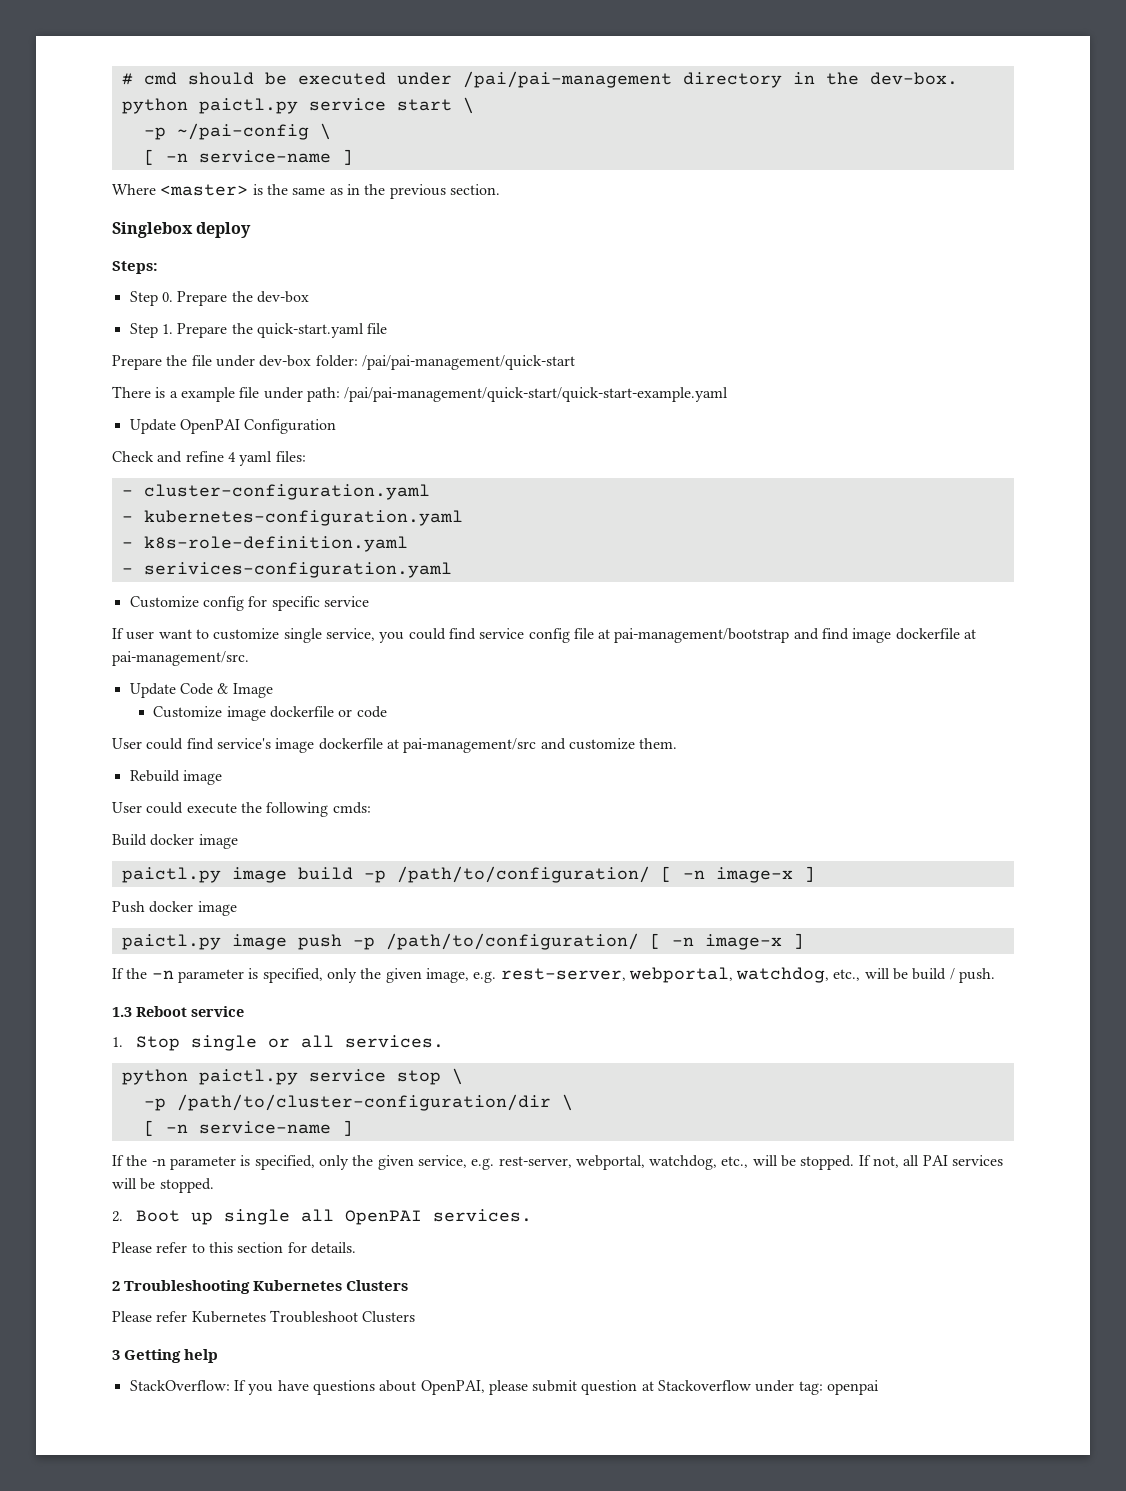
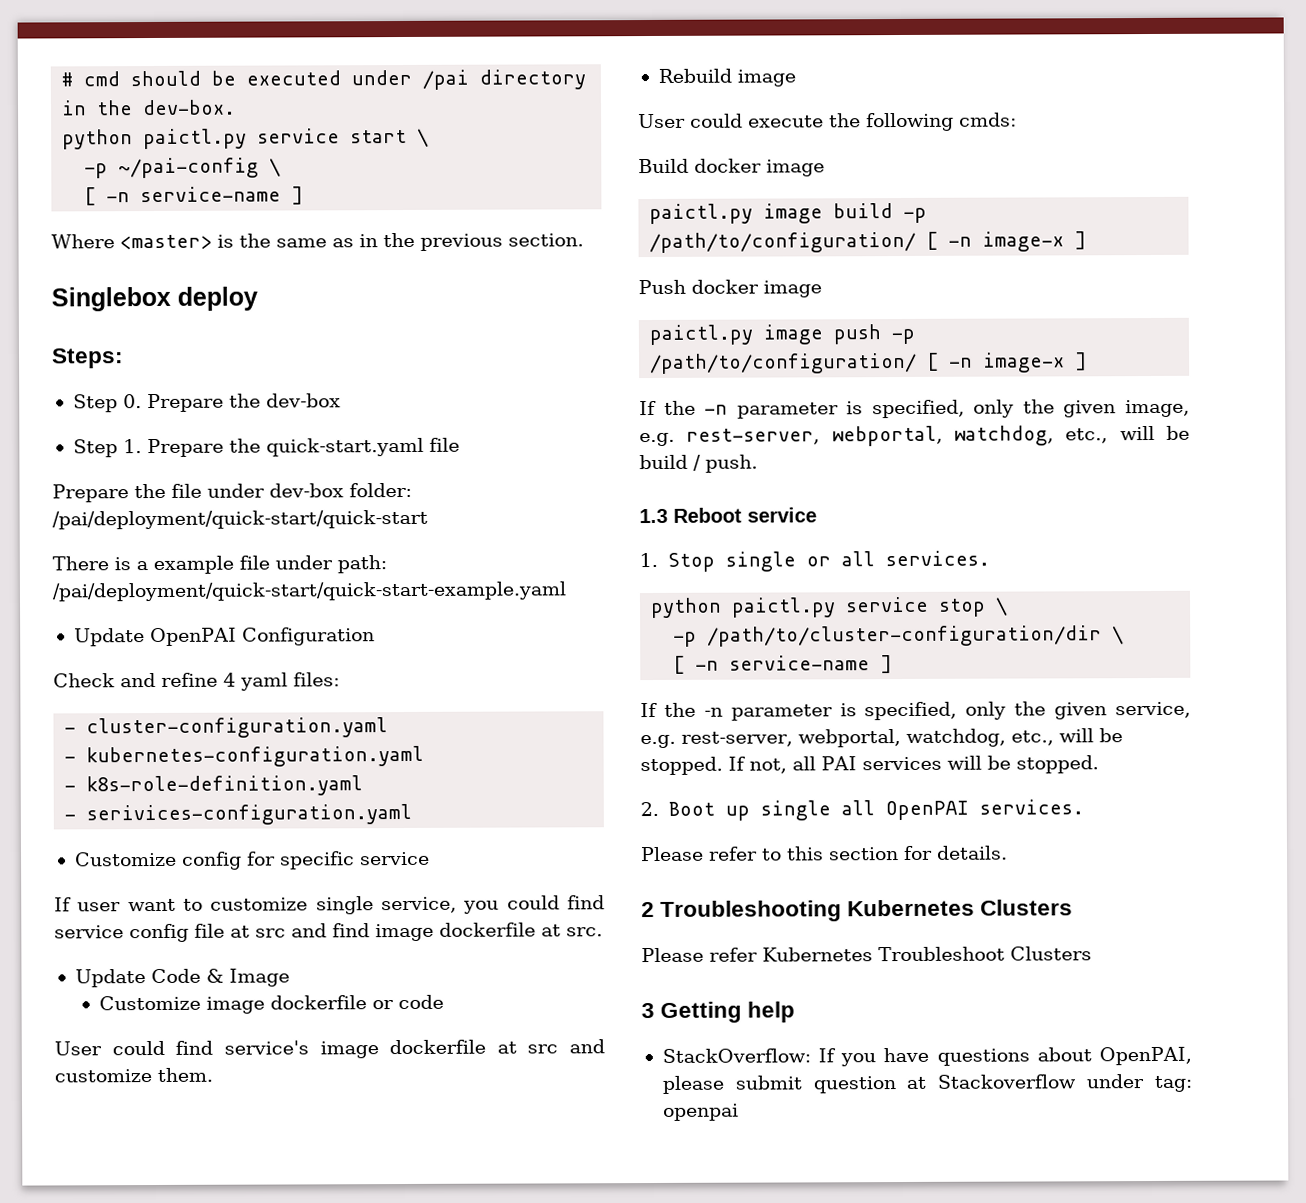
[462,71,672,88] /pai/pai-management -> [422,69,470,90] /pai
[361,355,575,370] /pai/pai-management/quick-start -> [52,509,428,530] /pai/deployment/quick-start/quick-start
[344,387,729,402] /pai/pai-management/quick-start/quick-start-example.yaml -> [52,581,566,602] /pai/deployment/quick-start/quick-start-example.yaml
[614,628,790,643] pai-management/bootstrap -> [255,928,286,938] src
[112,651,249,666] pai-management/src. -> [566,927,603,937] src.
[403,738,537,753] pai-management/src -> [527,1044,559,1054] src

